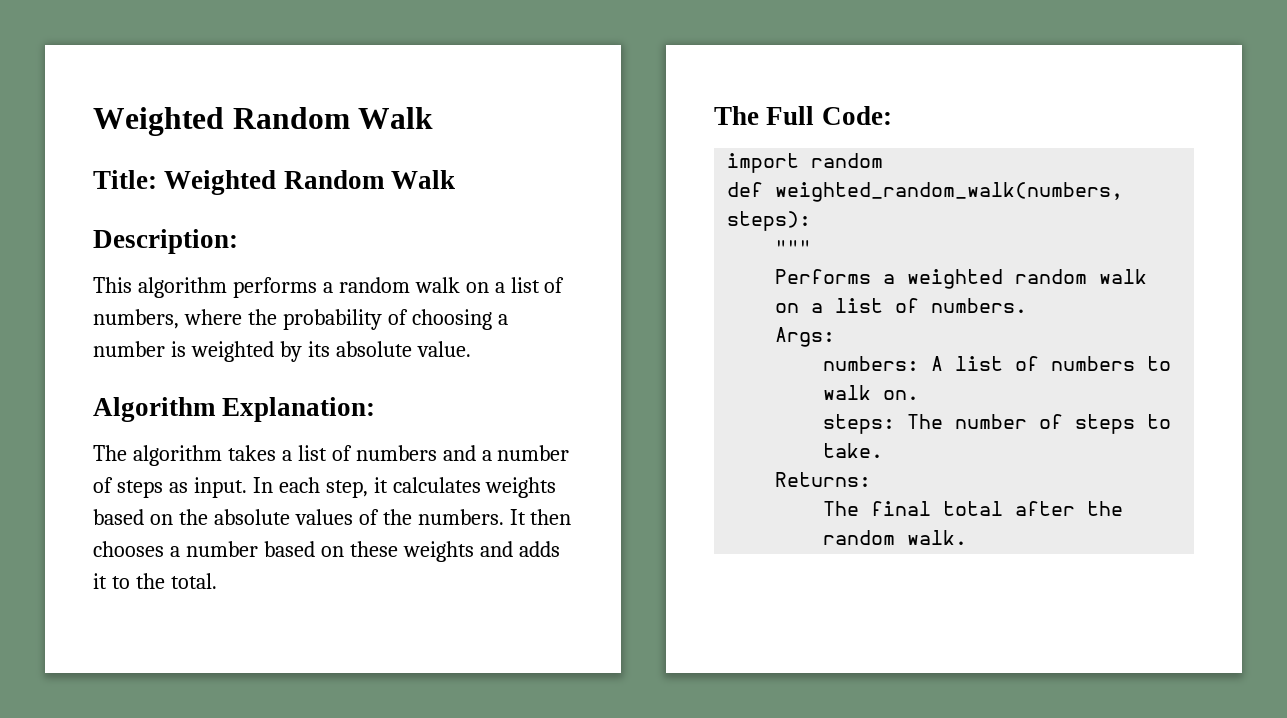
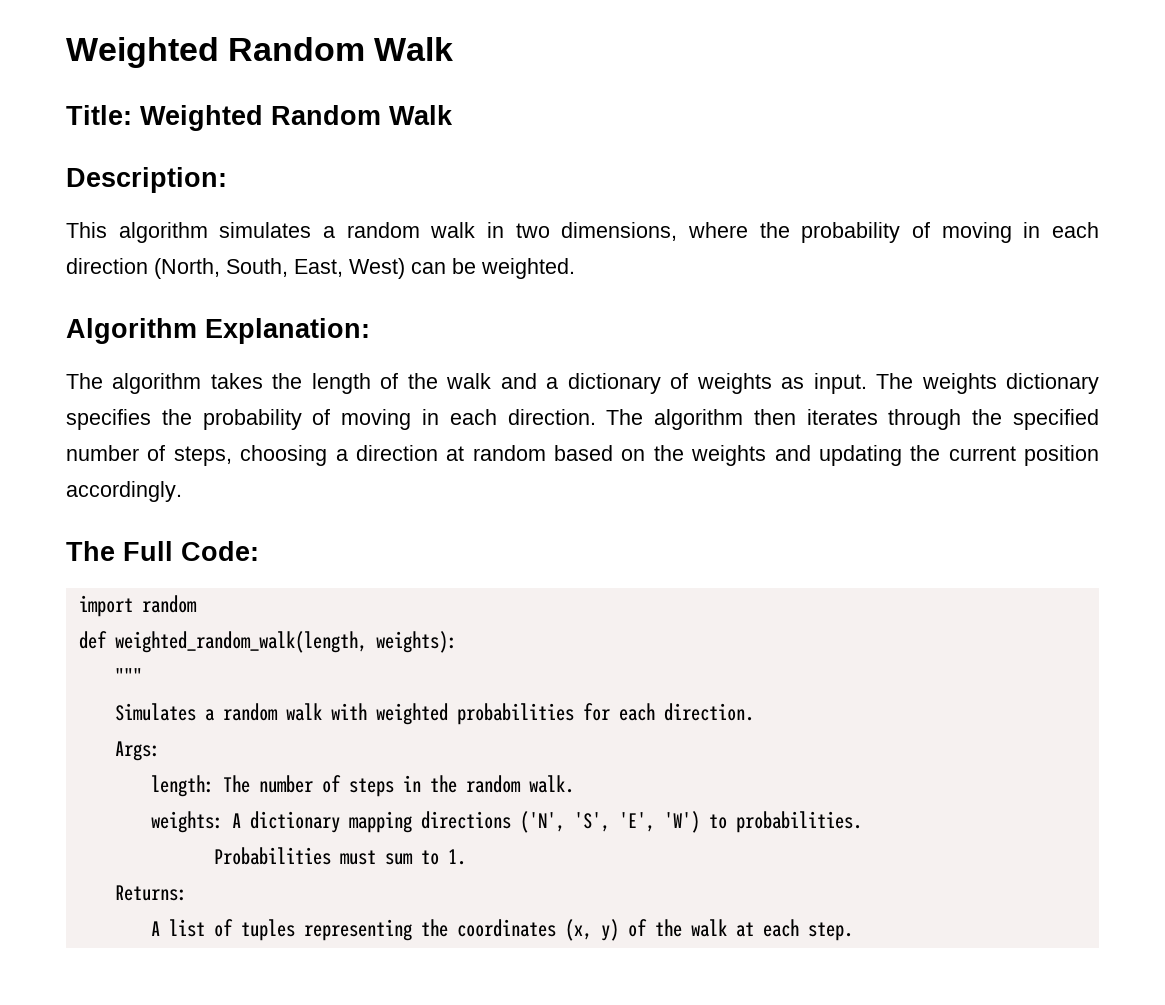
[232,277,565,298] [93,309,508,330] [93,341,471,362] performs a random walk on a list of numbers, where the probability of choosing a number is weighted by its absolute value. -> [219,222,1099,243] [66,258,575,279] simulates a random walk in two dimensions, where the probability of moving in each direction (North, South, East, West) can be weighted.
[281,445,570,461] [93,477,557,498] [93,509,572,525] [93,541,560,562] [93,573,217,589] a list of numbers and a number of steps as input. In each step, it calculates weights based on the absolute values of the numbers. It then chooses a number based on these weights and adds it to the total. -> [272,373,1100,394] [66,409,1100,430] [66,445,1099,466] [66,481,182,502] the length of the walk and a dictionary of weights as input. The weights dictionary specifies the probability of moving in each direction. The algorithm then iterates through the specified number of steps, choosing a direction at random based on the weights and updating the current position accordingly.
[775,182,1124,202] [727,211,812,231] weighted_random_walk(numbers, steps): -> [114,631,457,653] weighted_random_walk(length, weights):
[775,269,1148,289] [775,298,1028,313] [775,327,836,347] [823,356,1172,371] [823,385,920,400] [823,414,1172,434] [823,443,884,458] [775,472,872,487] [823,501,1124,516] [823,530,968,545] Performs a weighted random walk on a list of numbers. // Args: // numbers: A list of numbers to walk on. // steps: The number of steps to take. // Returns: // The final total after the random walk. -> [114,703,754,725] [114,741,160,761] [150,775,574,797] [150,811,862,833] [213,847,466,865] [114,885,187,901] [150,919,853,941] Simulates a random walk with weighted probabilities for each direction. // Args: // length: The number of steps in the random walk. // weights: A dictionary mapping directions ('N', 'S', 'E', 'W') to probabilities. // Probabilities must sum to 1. // Returns: // A list of tuples representing the coordinates (x, y) of the walk at each step.

